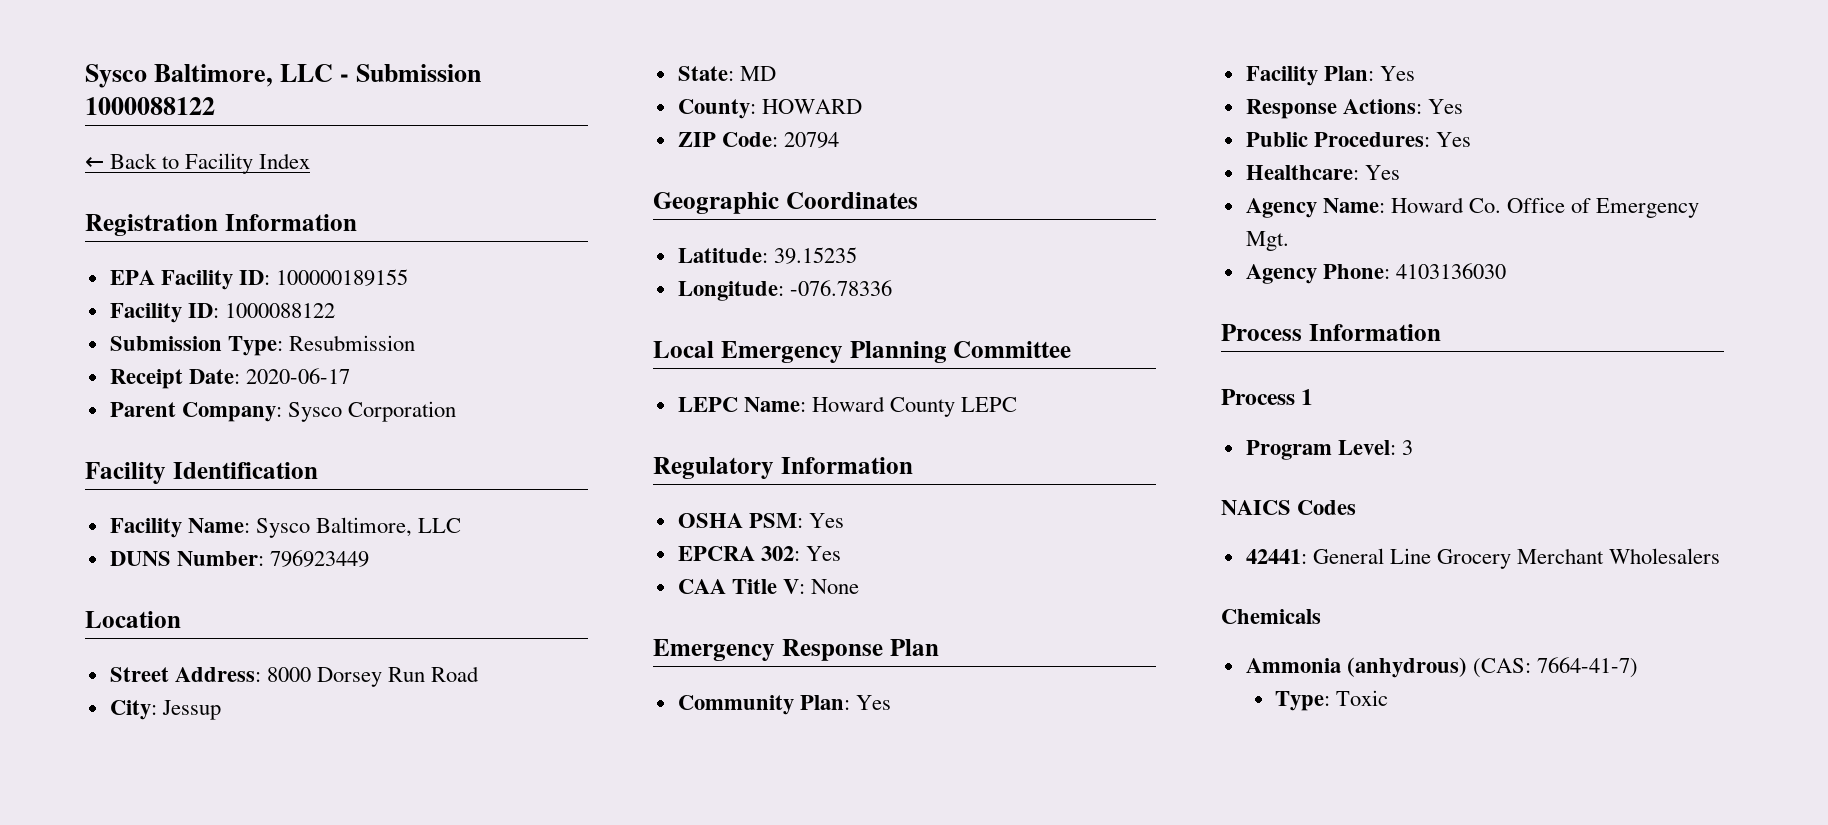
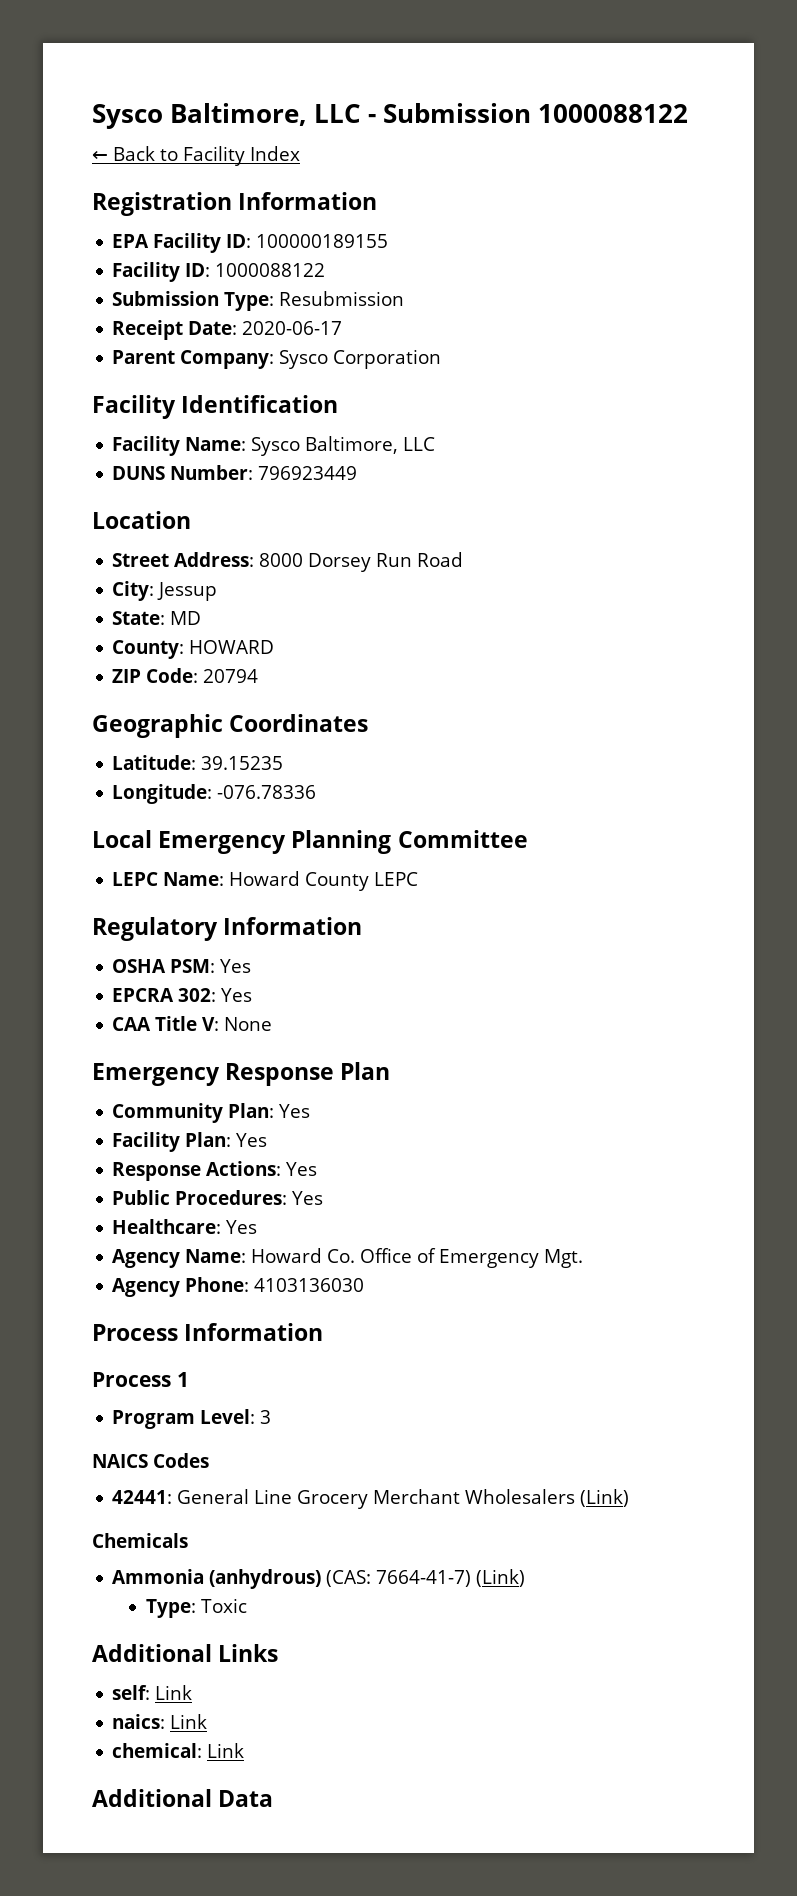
(1721, 556) none -> [580,1489,630,1507] (Link)
(1638, 667) none -> [476,1569,526,1587] (Link)
(1389, 698) none -> [92,1644,279,1662] [112,1685,193,1700] [112,1714,208,1729] [112,1743,245,1758] [92,1789,274,1807] // Additional Links // self: Link // naics: Link // chemical: Link // Additional Data

